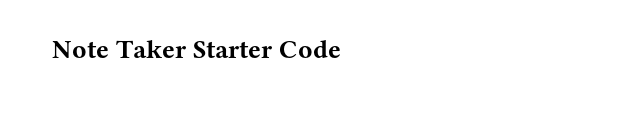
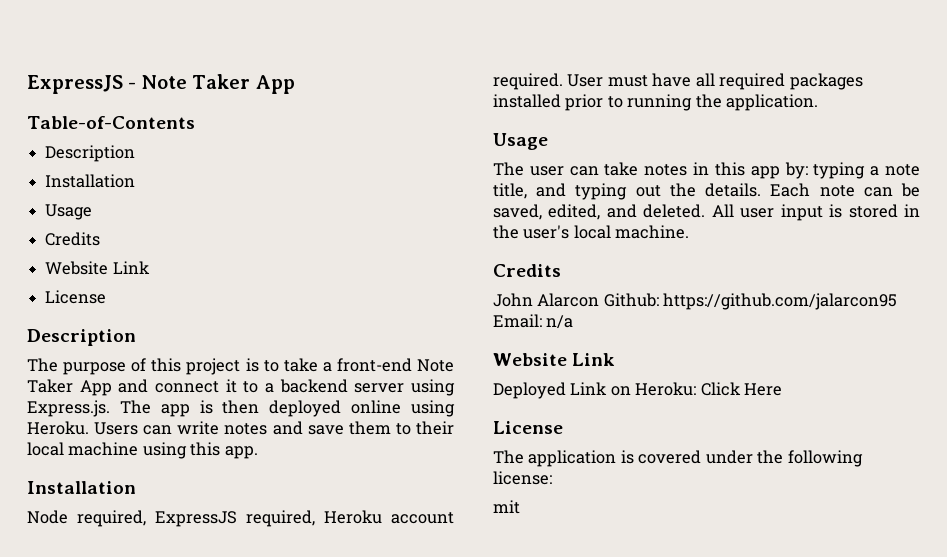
[52,40,342,58] Note Taker Starter Code -> [27,74,295,94] [27,116,195,129] [45,145,136,162] [45,174,136,188] [45,204,93,220] [45,232,101,246] [45,261,150,275] [45,290,107,304] [27,329,136,346] [27,358,455,375] [27,379,455,396] [27,400,455,417] [27,421,454,435] [27,442,258,459] [27,481,136,494] [27,510,454,527] [493,73,863,90] [493,94,819,111] [493,133,548,150] [493,162,920,179] [493,183,920,200] [493,204,921,221] [493,225,690,239] [493,264,561,277] [493,293,898,310] [493,314,574,329] [493,353,616,366] [493,382,783,399] [493,421,563,434] [493,450,863,467] [493,471,552,485] [493,500,520,514] ExpressJS - Note Taker App // Table-of-Contents // Description // Installation // Usage // Credits // Website Link // License // Description // The purpose of this project is to take a front-end Note Taker App and connect it to a backend server using Express.js. The app is then deployed online using Heroku. Users can write notes and save them to their local machine using this app. // Installation // Node required, ExpressJS required, Heroku account required. User must have all required packages installed prior to running the application. // Usage // The user can take notes in this app by: typing a note title, and typing out the details. Each note can be saved, edited, and deleted. All user input is stored in the user's local machine. // Credits // John Alarcon Github: https://github.com/jalarcon95 Email: n/a // Website Link // Deployed Link on Heroku: Click Here // License // The application is covered under the following license: // mit

